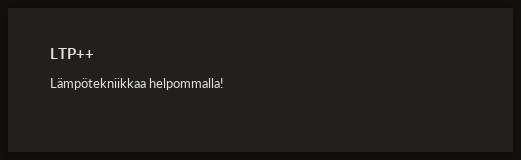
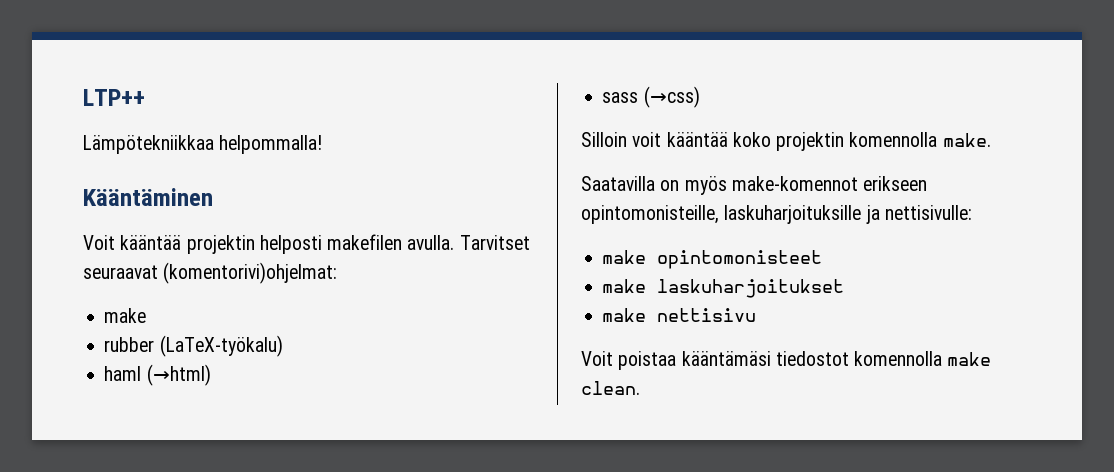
(225, 84) none -> [83,188,213,206] [83,234,530,254] [83,262,338,284] [104,308,147,323] [104,335,283,357] [104,364,211,386] [602,86,700,108] [581,132,991,151] [581,176,928,195] [581,205,972,224] [602,250,823,269] [602,279,845,298] [602,308,757,322] [581,351,992,370] [581,381,640,395] // Kääntäminen // Voit kääntää projektin helposti makefilen avulla. Tarvitset seuraavat (komentorivi)ohjelmat: // make // rubber (LaTeX-työkalu) // haml (→html) // sass (→css) // Silloin voit kääntää koko projektin komennolla make. // Saatavilla on myös make-komennot erikseen opintomonisteille, laskuharjoituksille ja nettisivulle: // make opintomonisteet // make laskuharjoitukset // make nettisivu // Voit poistaa kääntämäsi tiedostot komennolla make clean.

